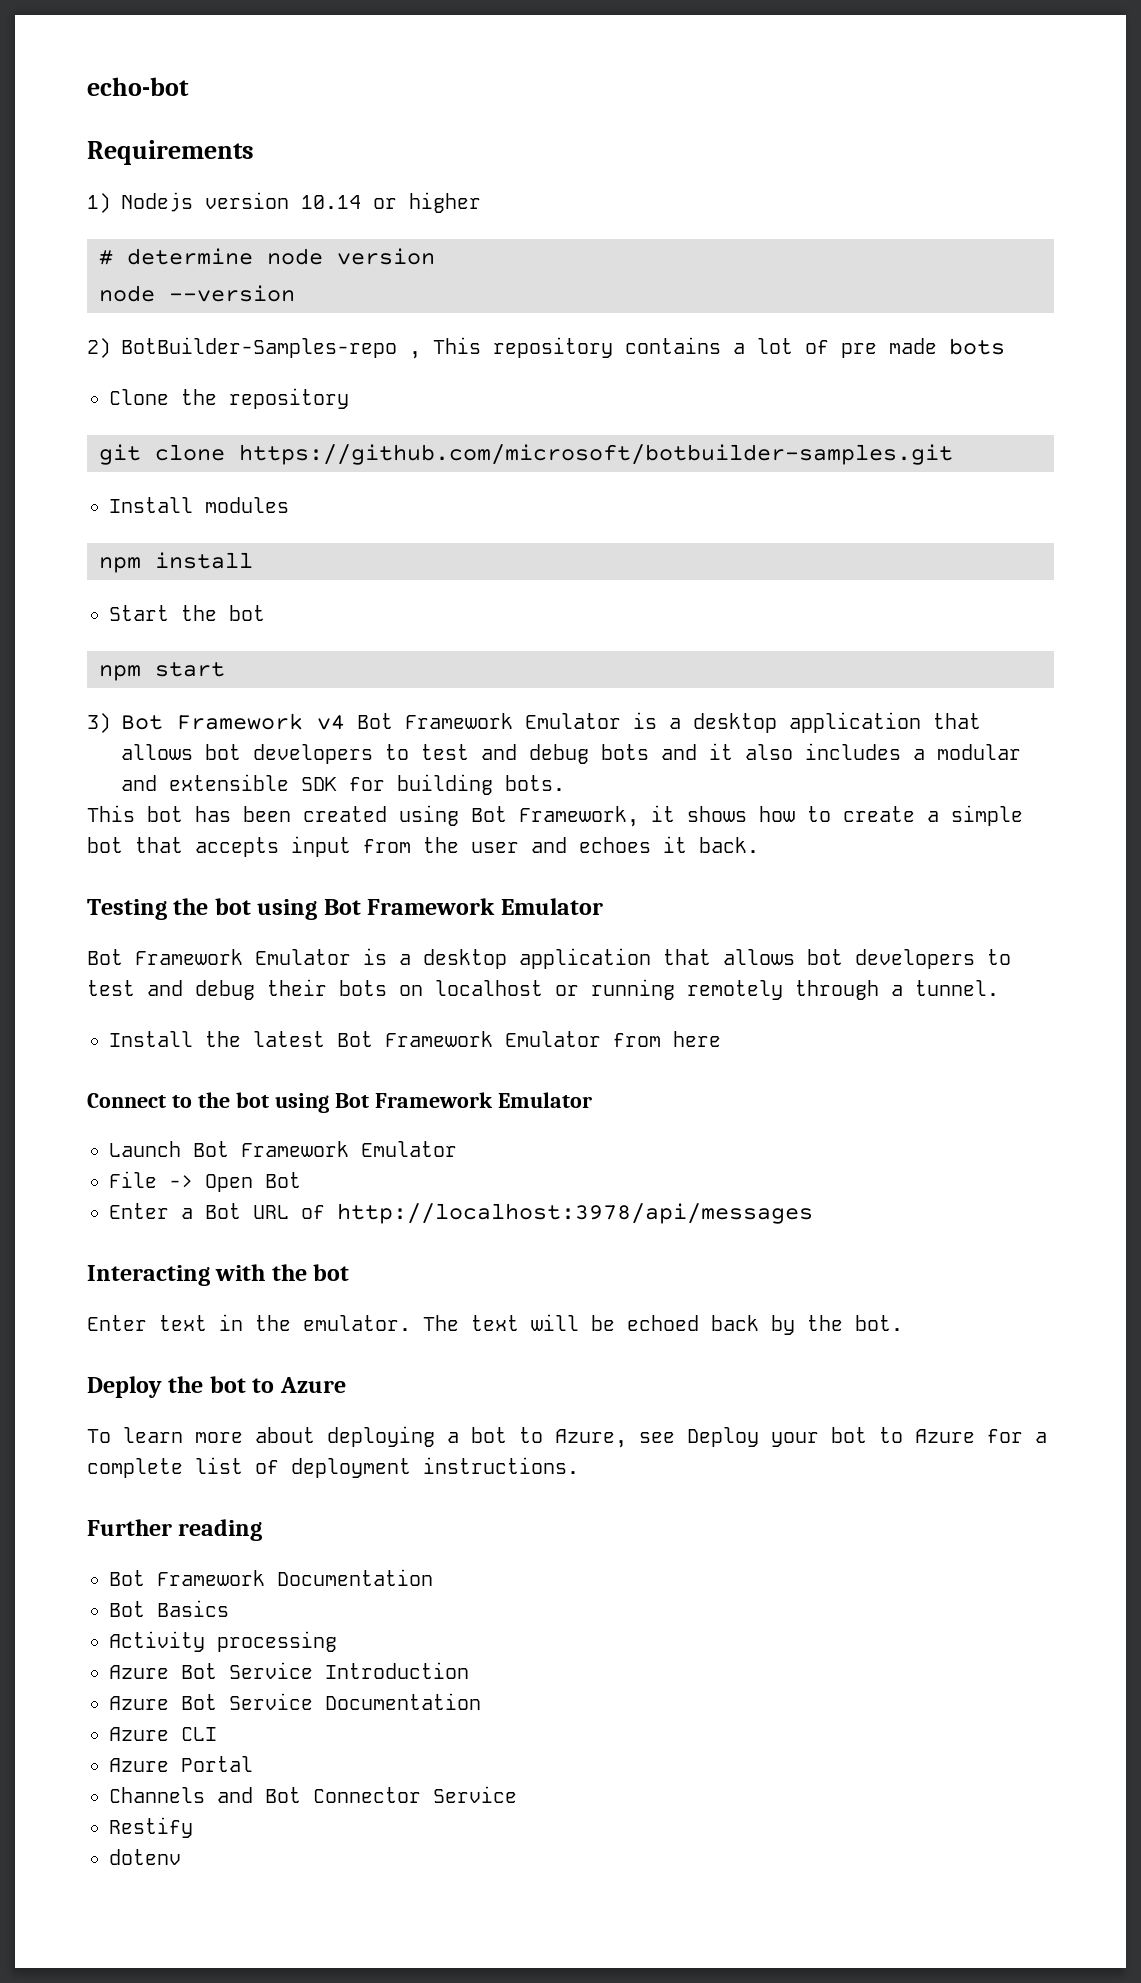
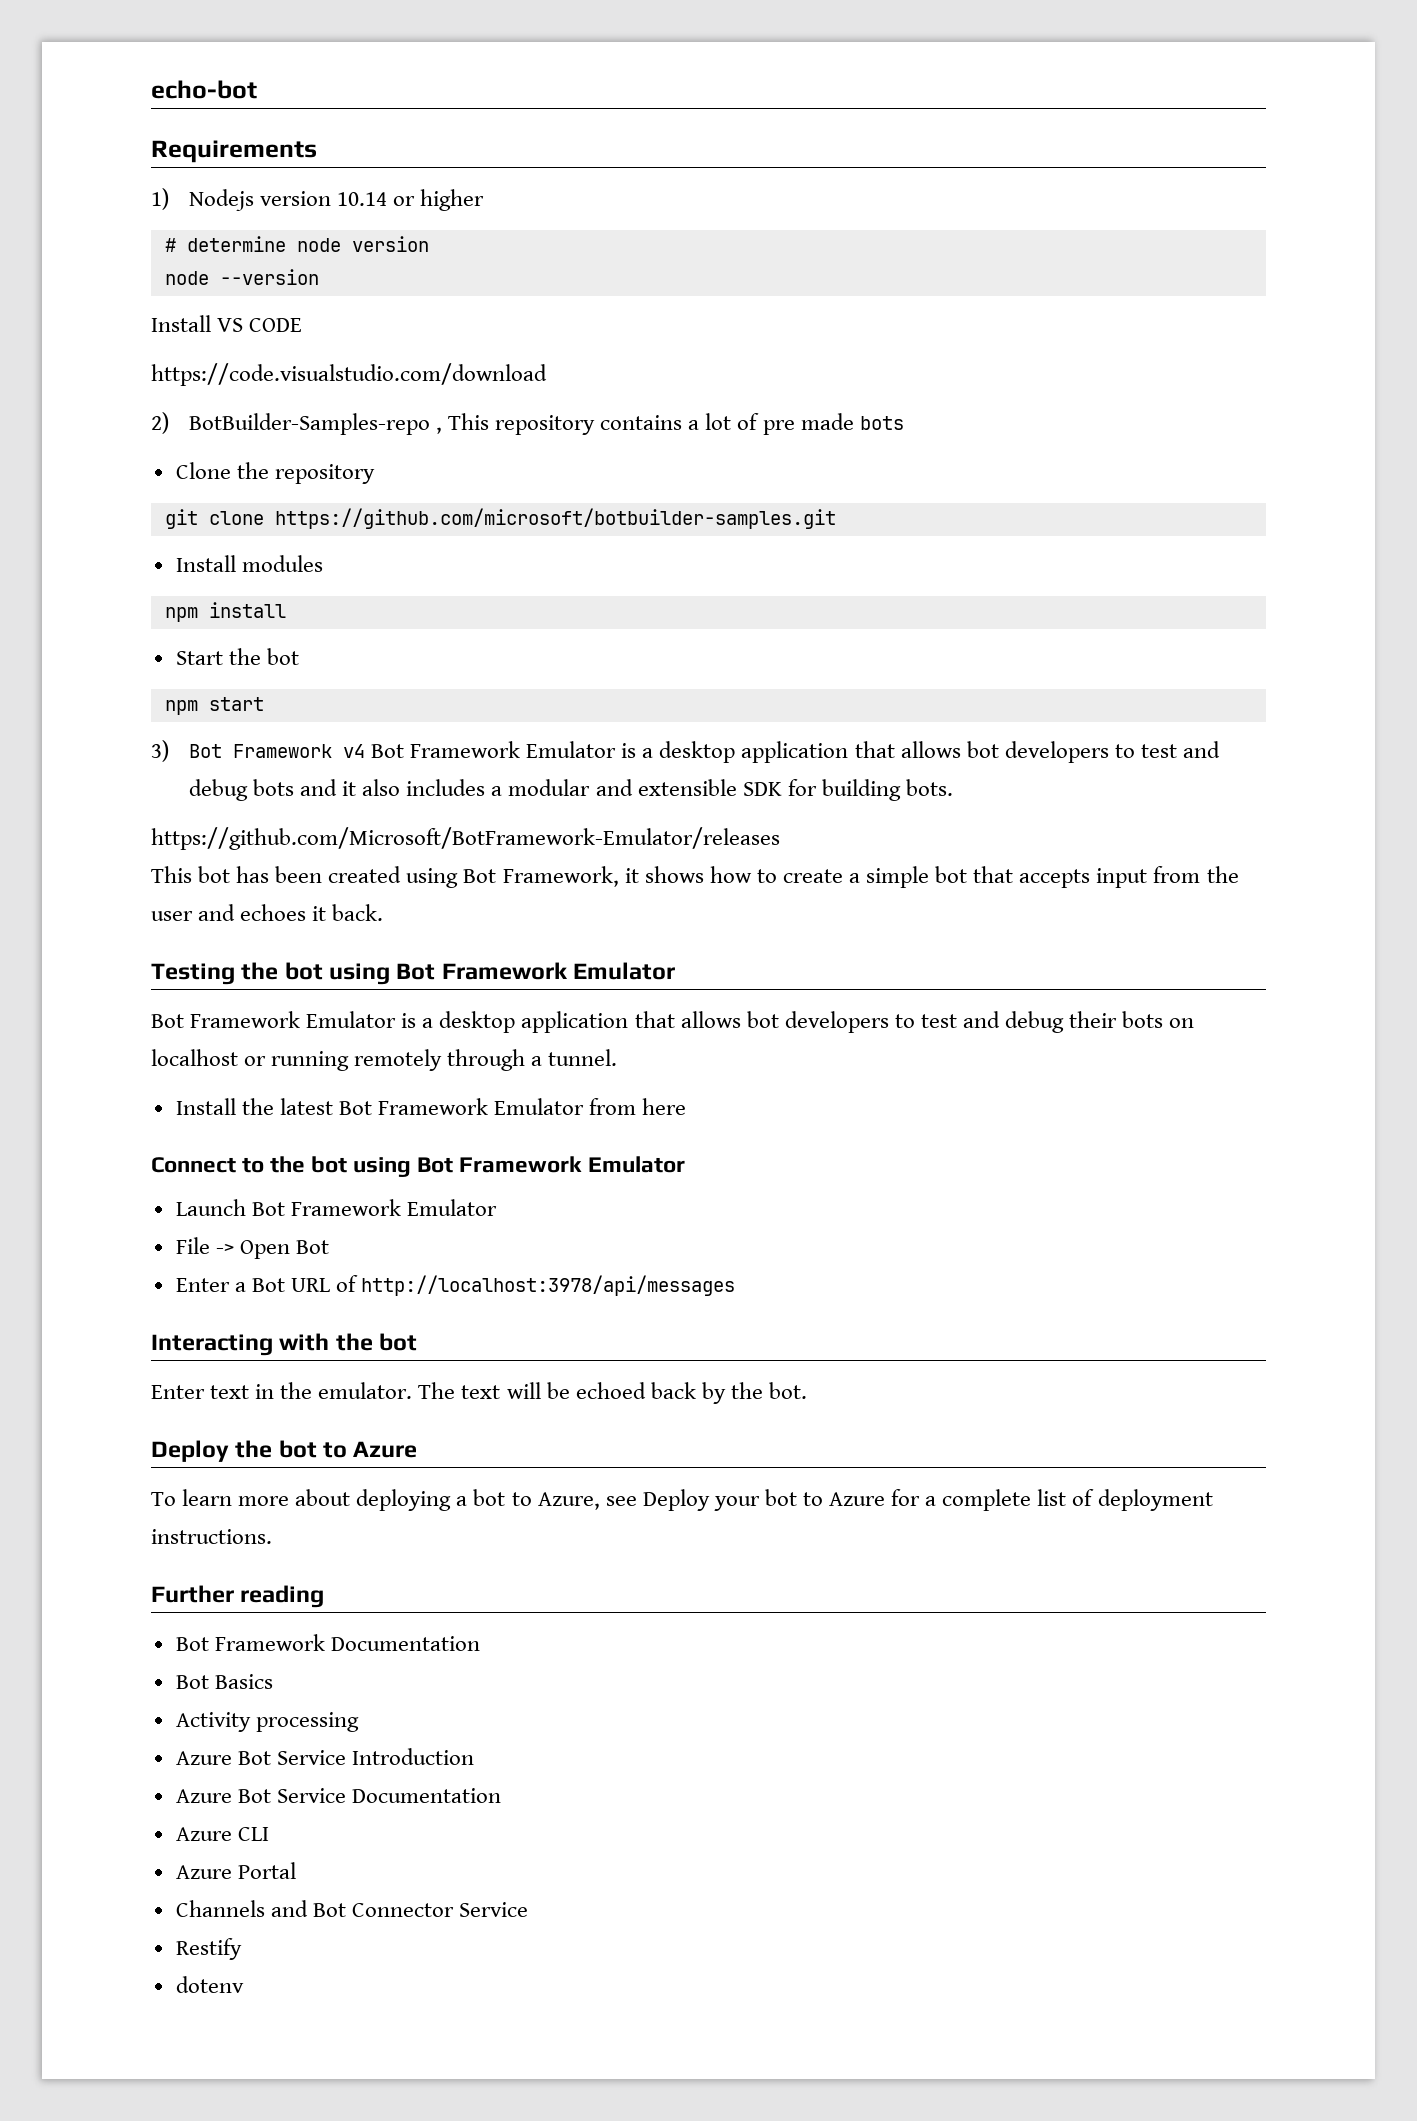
(295, 293) none -> [151,315,303,332] [151,363,547,386] // Install VS CODE // https://code.visualstudio.com/download
(565, 783) none -> [151,827,780,850] // https://github.com/Microsoft/BotFramework-Emulator/releases

